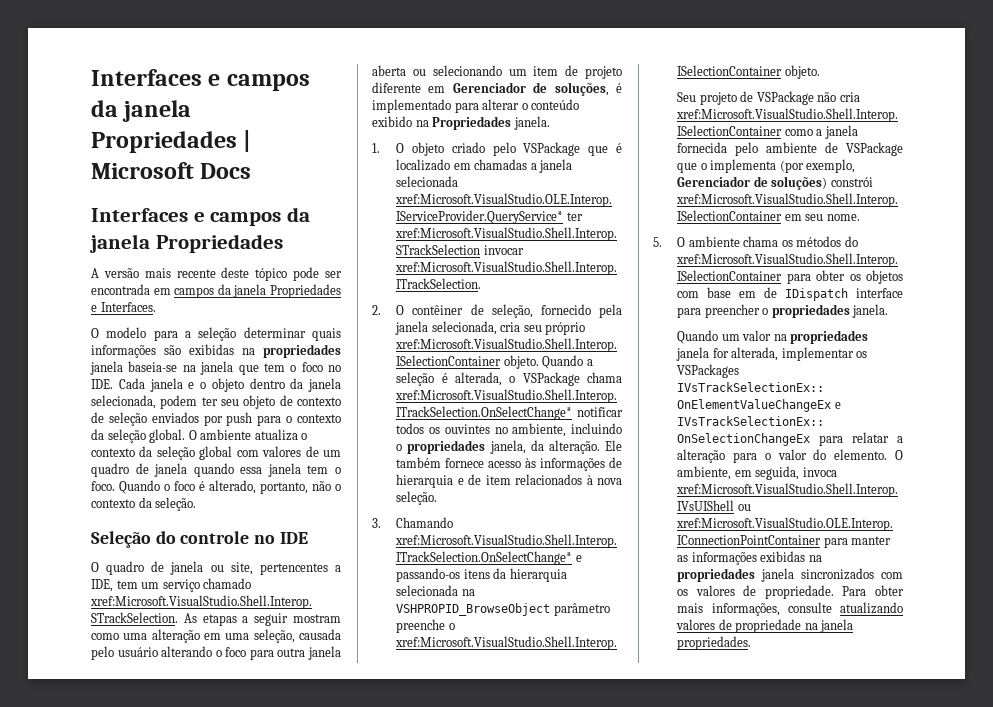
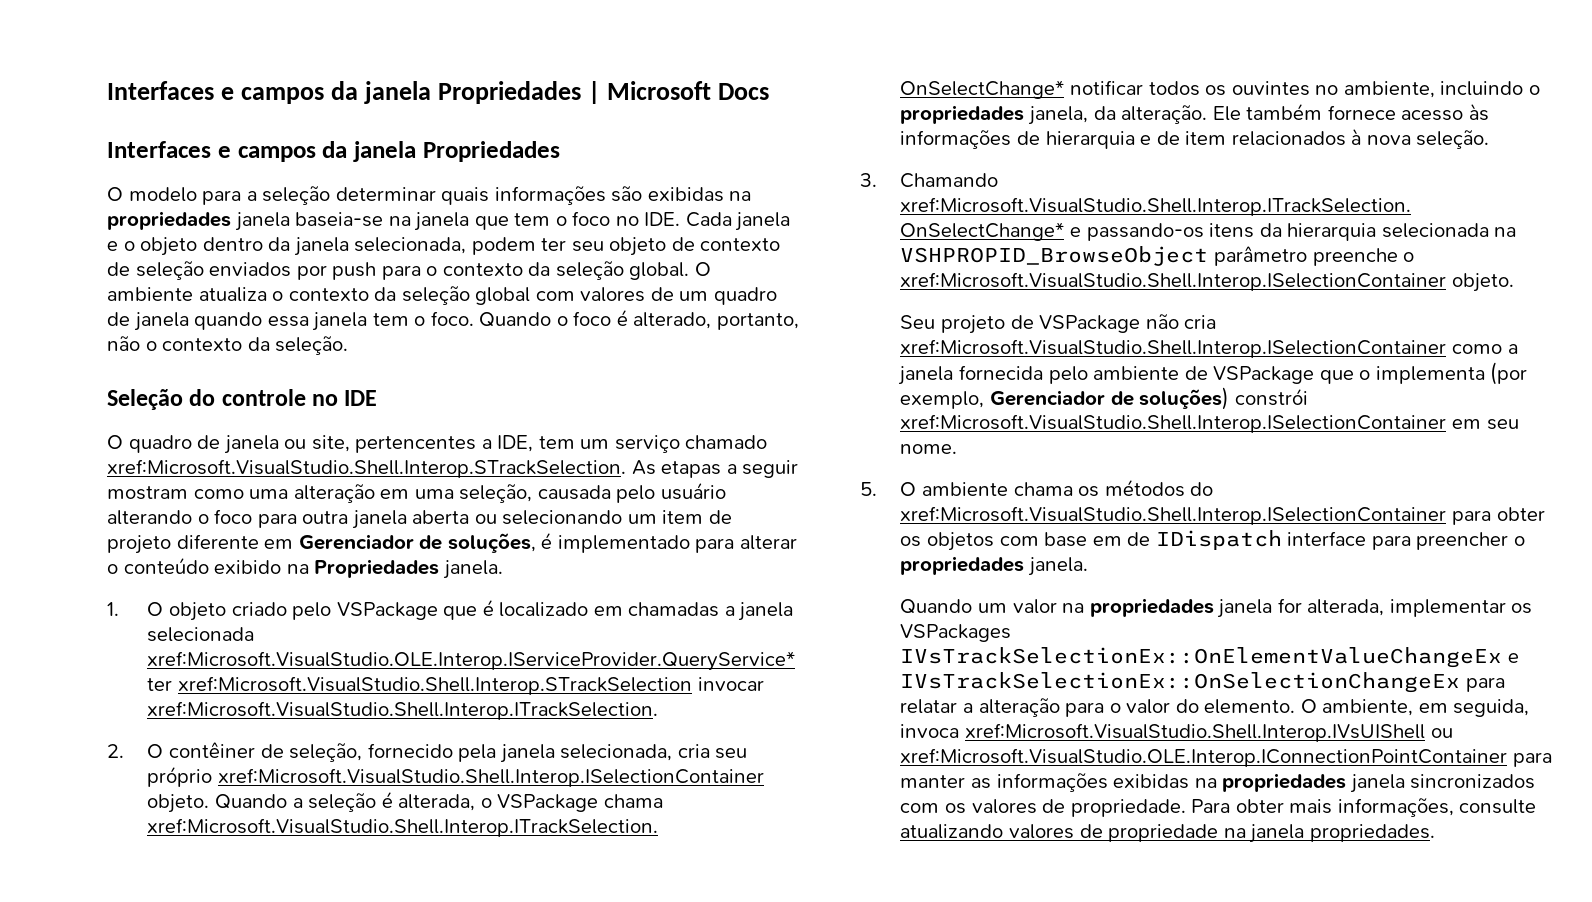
[91,267,342,281] [91,284,341,298] [91,302,156,312] // A versão mais recente deste tópico pode ser encontrada em campos da janela Propriedades e Interfaces. -> (560, 151) none

